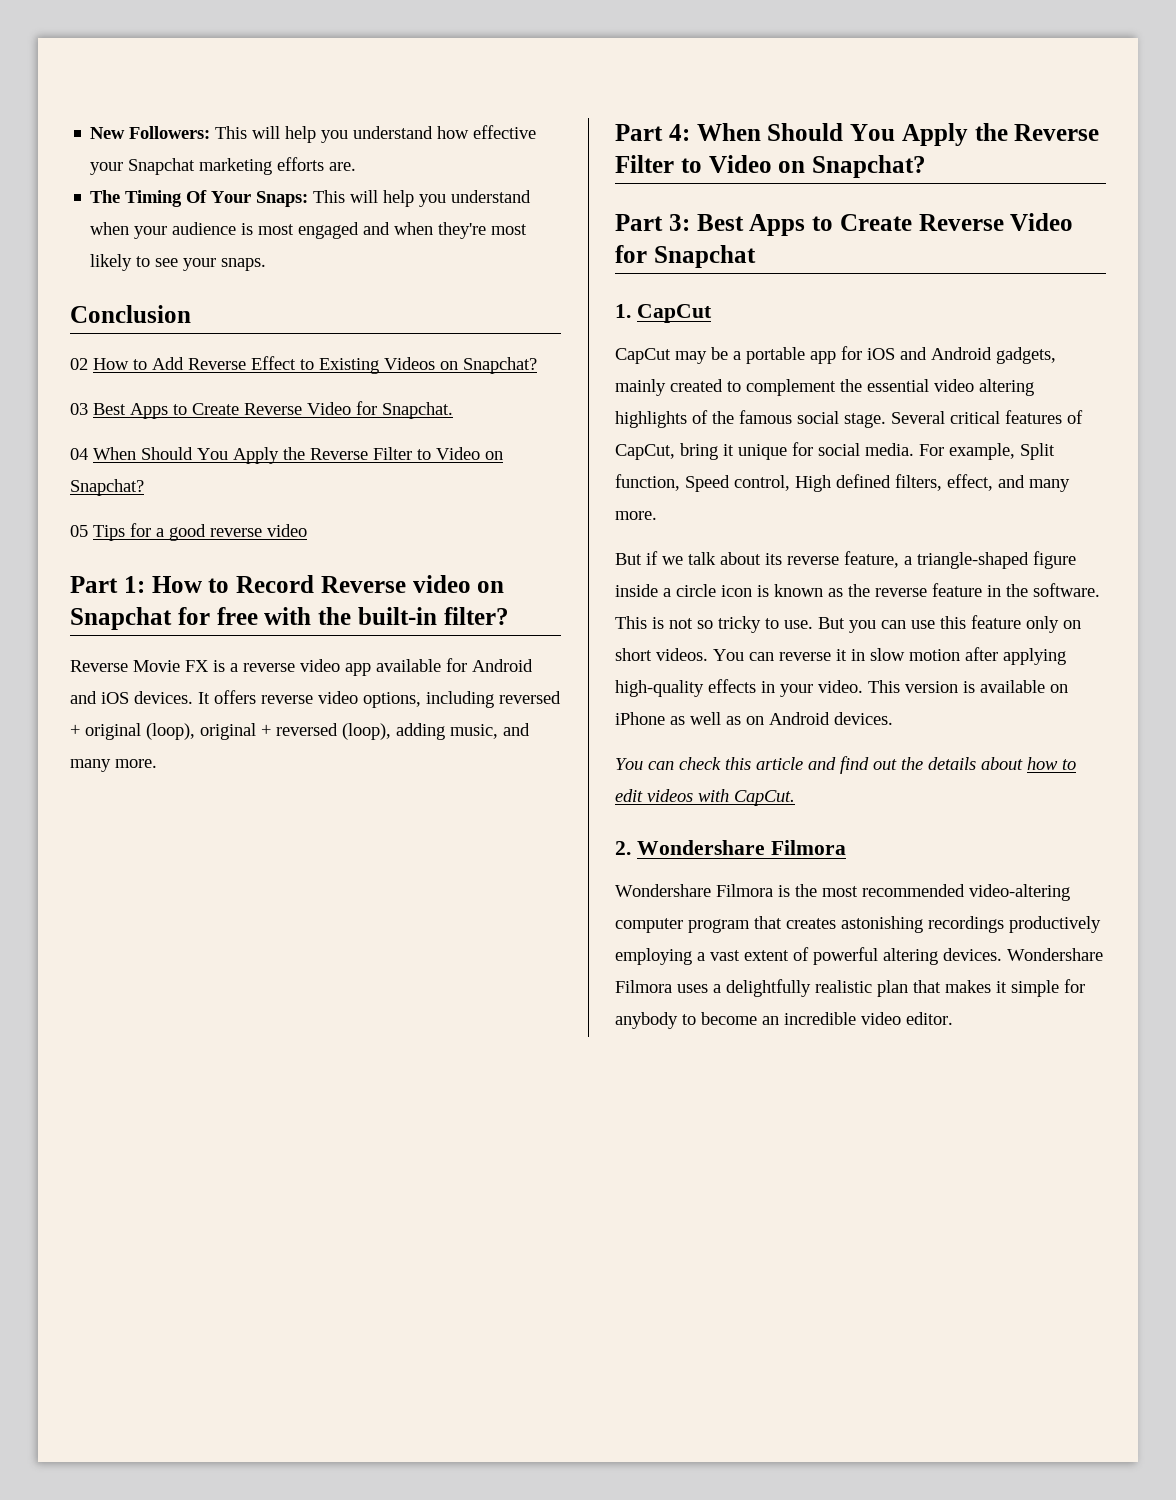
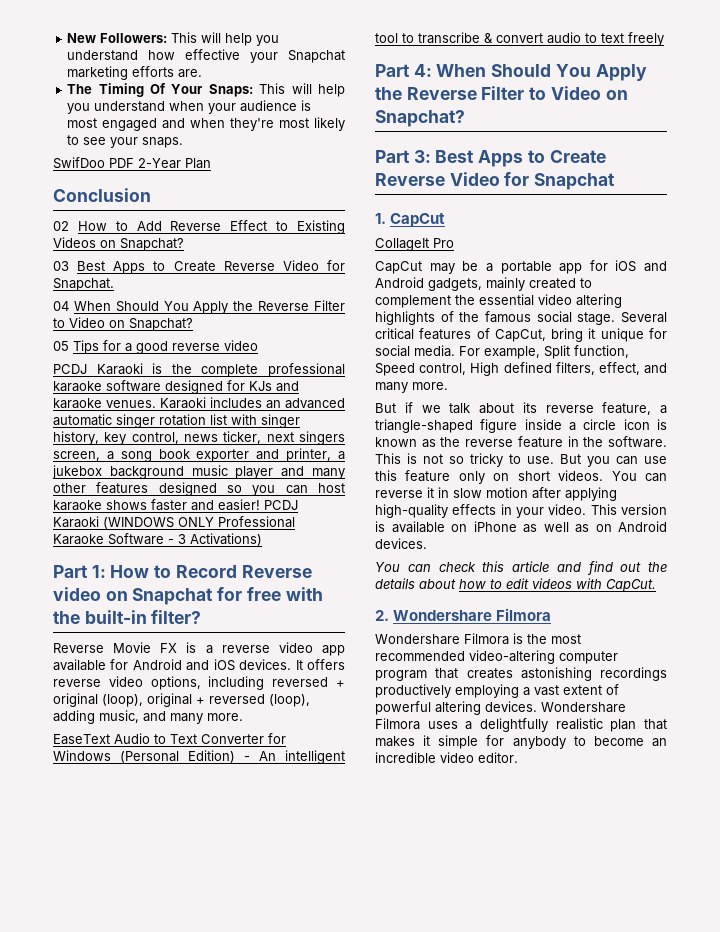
(267, 264) none -> [53,157,211,169] // SwifDoo PDF 2-Year Plan
(307, 530) none -> [53,363,345,377] [53,380,299,394] [53,397,345,409] [53,414,300,428] [53,431,345,445] [53,448,345,462] [52,465,346,479] [53,482,345,496] [53,499,298,511] [53,516,295,529] [53,533,262,546] // PCDJ Karaoki is the complete professional karaoke software designed for KJs and karaoke venues. Karaoki includes an advanced automatic singer rotation list with singer history, key control, news ticker, next singers screen, a song book exporter and printer, a jukebox background music player and many other features designed so you can host karaoke shows faster and easier! PCDJ Karaoki (WINDOWS ONLY Professional Karaoke Software - 3 Activations)
(157, 763) none -> [53,733,286,745] [53,750,345,764] [375,32,664,46] // EaseText Audio to Text Converter for Windows (Personal Edition) - An intelligent tool to transcribe & convert audio to text freely
(712, 313) none -> [375,238,454,251] // CollageIt Pro

